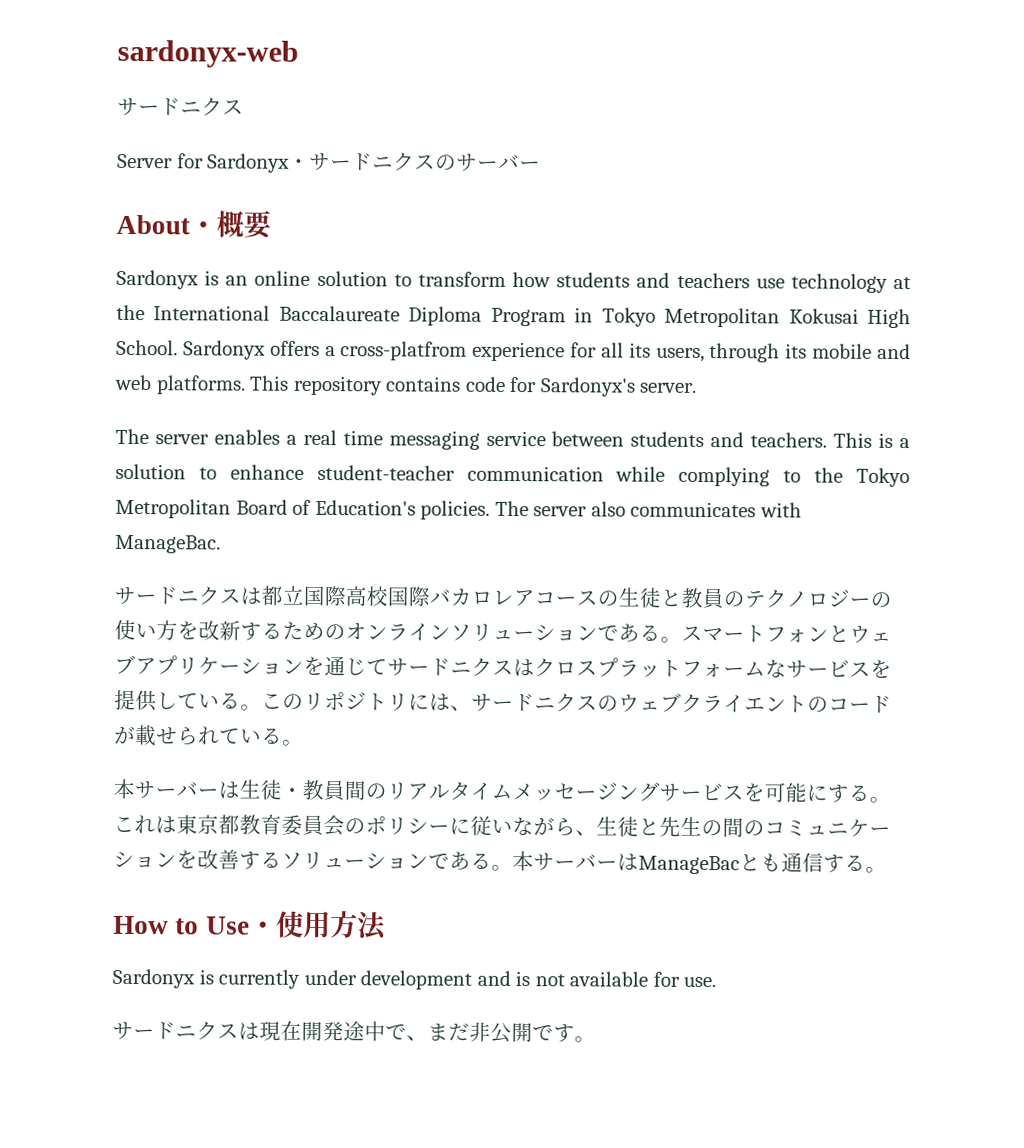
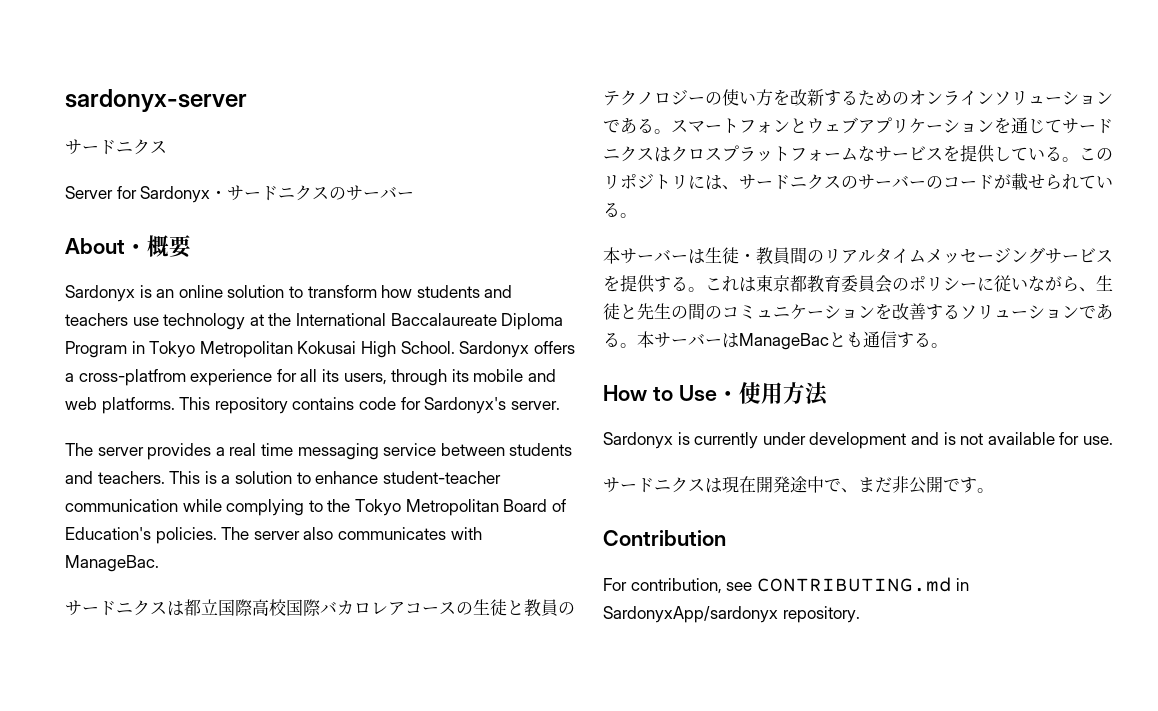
[117,39,299,68] sardonyx-web -> [65,89,247,112] sardonyx-server
[213,429,280,445] enables -> [147,443,212,460] provides
[618,692,808,713] ウェブクライエント -> [858,174,926,190] サーバー
[764,782,828,803] 可能に -> [620,275,655,293] 提供
(596, 1039) none -> [603,530,726,546] [603,577,970,594] [603,606,860,623] // Contribution // For contribution, see CONTRIBUTING.md in SardonyxApp/sardonyx repository.

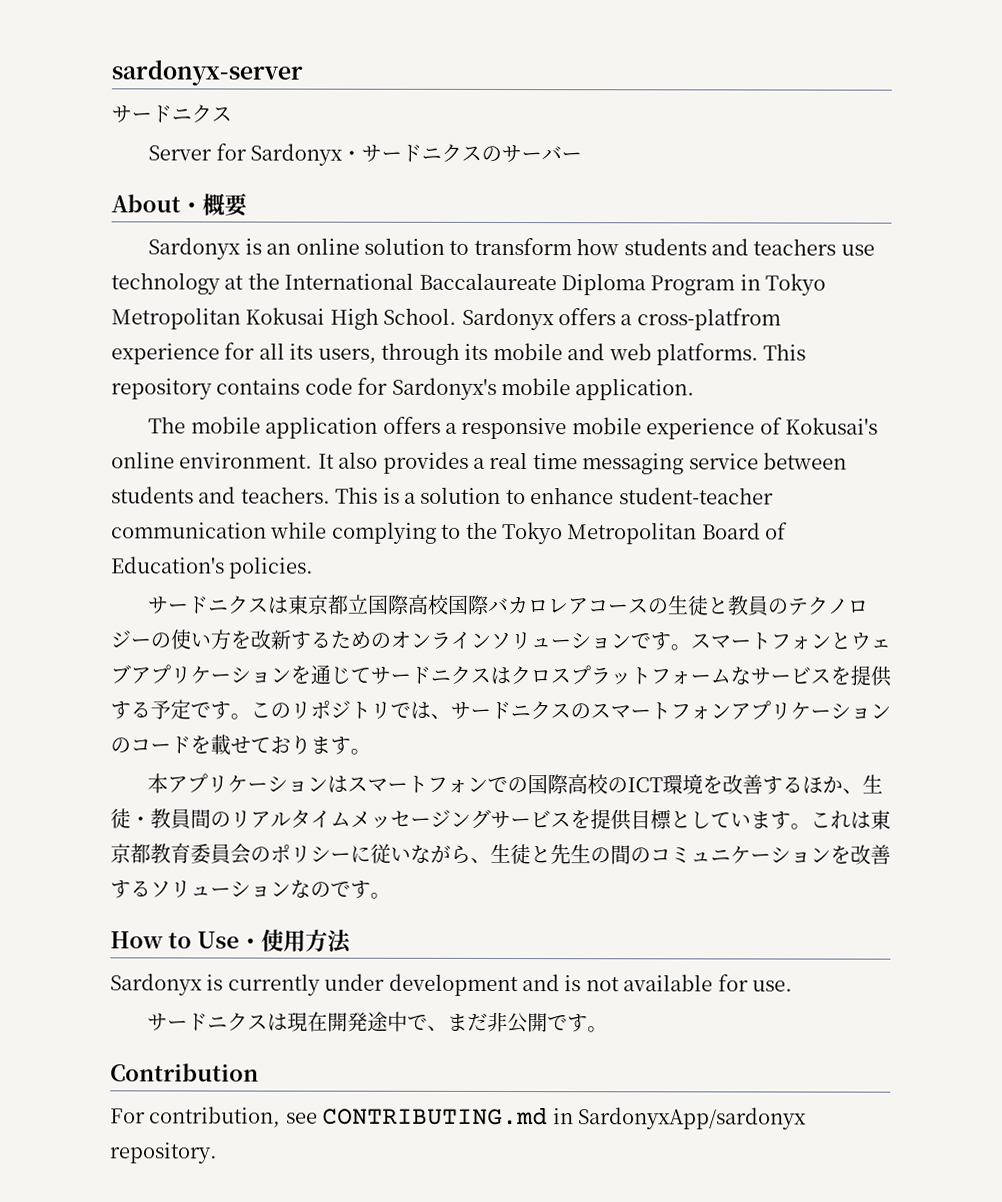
[510,401,560,410] [65,443,144,456] server. // The server -> [501,378,696,401] [148,416,879,440] [111,451,379,469] mobile application. // The mobile application offers a responsive mobile experience of Kokusai's online environment. It also
[221,527,482,540] [65,555,159,572] [65,600,184,616] The server also communicates with ManageBac. // サードニクスは -> [147,594,330,615] // サードニクスは東京
[620,118,654,134] ある -> [650,632,671,651] す
[994,146,1062,161] している -> [110,699,231,720] する予定です
[688,175,705,189] に -> [390,702,411,718] で
[858,173,1113,191] [603,202,637,218] [603,247,705,264] サーバーのコードが載せられている。 // 本サーバーは -> [590,700,891,720] [110,734,371,756] [147,773,864,795] スマートフォンアプリケーションのコードを載せております。 // 本アプリケーションはスマートフォンでの国際高校のICT環境を改善するほか、
[654,276,688,292] する -> [630,809,791,830] 目標としています
[1079,304,1113,320] [603,331,931,350] である。本サーバーはManageBacとも通信する -> [290,879,371,899] なのです

